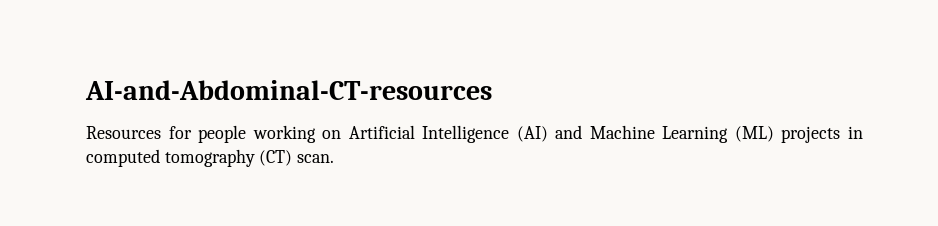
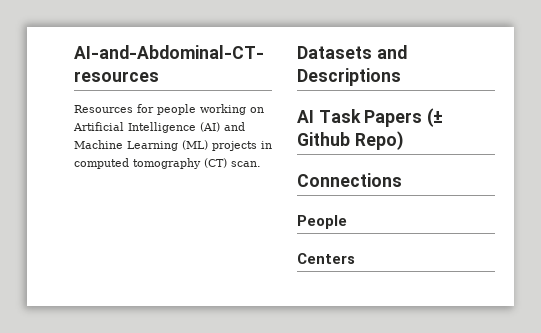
(335, 158) none -> [297,45,407,59] [297,68,401,86] [297,108,444,127] [297,131,404,150] [297,173,402,187] [297,215,347,229] [297,253,355,264] // Datasets and Descriptions // AI Task Papers (± Github Repo) // Connections // People // Centers

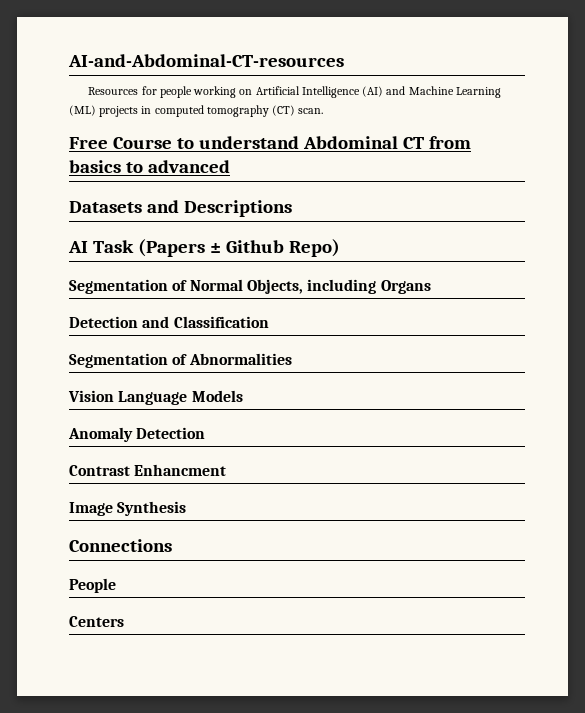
(261, 164) none -> [69,136,471,149] [69,160,230,173] // Free Course to understand Abdominal CT from basics to advanced
[364,108,444,127] Papers (± -> [137,239,221,257] (Papers ±
(404, 140) none -> [69,279,431,294] [69,316,269,328] [69,353,292,368] [68,390,243,405] [68,427,206,442] [69,464,227,476] [69,501,187,516] // Segmentation of Normal Objects, including Organs // Detection and Classification // Segmentation of Abnormalities // Vision Language Models // Anomaly Detection // Contrast Enhancment // Image Synthesis

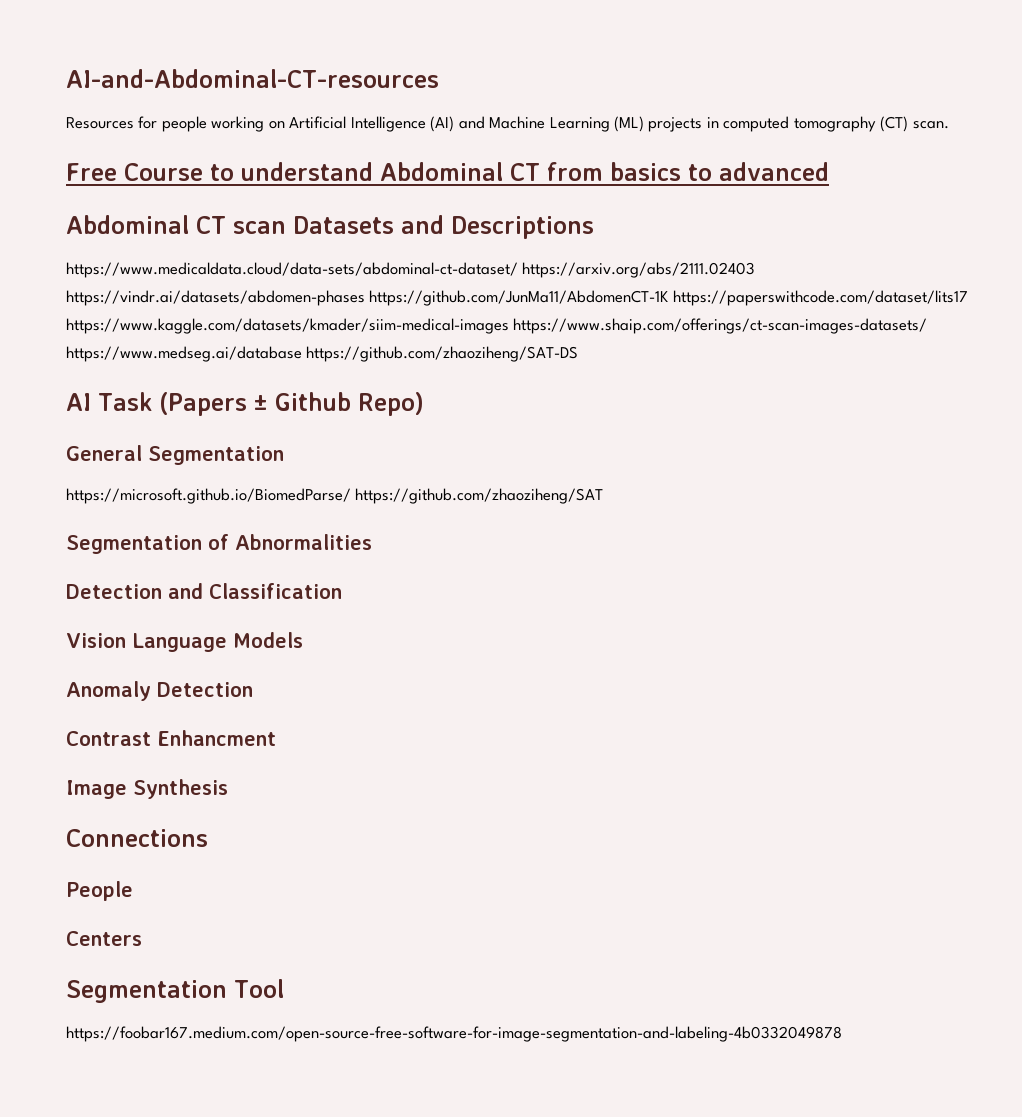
(230, 166) none -> [66,215,286,234] Abdominal CT scan
(292, 208) none -> [66,262,756,278] [66,290,968,306] [66,318,928,334] [66,346,579,362] // https://www.medicaldata.cloud/data-sets/abdominal-ct-dataset/ https://arxiv.org/abs/2111.02403 https://vindr.ai/datasets/abdomen-phases https://github.com/JunMa11/AbdomenCT-1K https://paperswithcode.com/dataset/lits17 https://www.kaggle.com/datasets/kmader/siim-medical-images https://www.shaip.com/offerings/ct-scan-images-datasets/ https://www.medseg.ai/database https://github.com/zhaoziheng/SAT-DS
[69,279,431,294] Segmentation of Normal Objects, including Organs -> [66,445,284,465] [66,488,604,504] [66,534,372,554] General Segmentation // https://microsoft.github.io/BiomedParse/ https://github.com/zhaoziheng/SAT // Segmentation of Abnormalities
[69,353,292,368] // Segmentation of Abnormalities -> (342, 591) none
(124, 621) none -> [66,979,284,1003] [66,1026,842,1042] // Segmentation Tool // https://foobar167.medium.com/open-source-free-software-for-image-segmentation-and-labeling-4b0332049878

